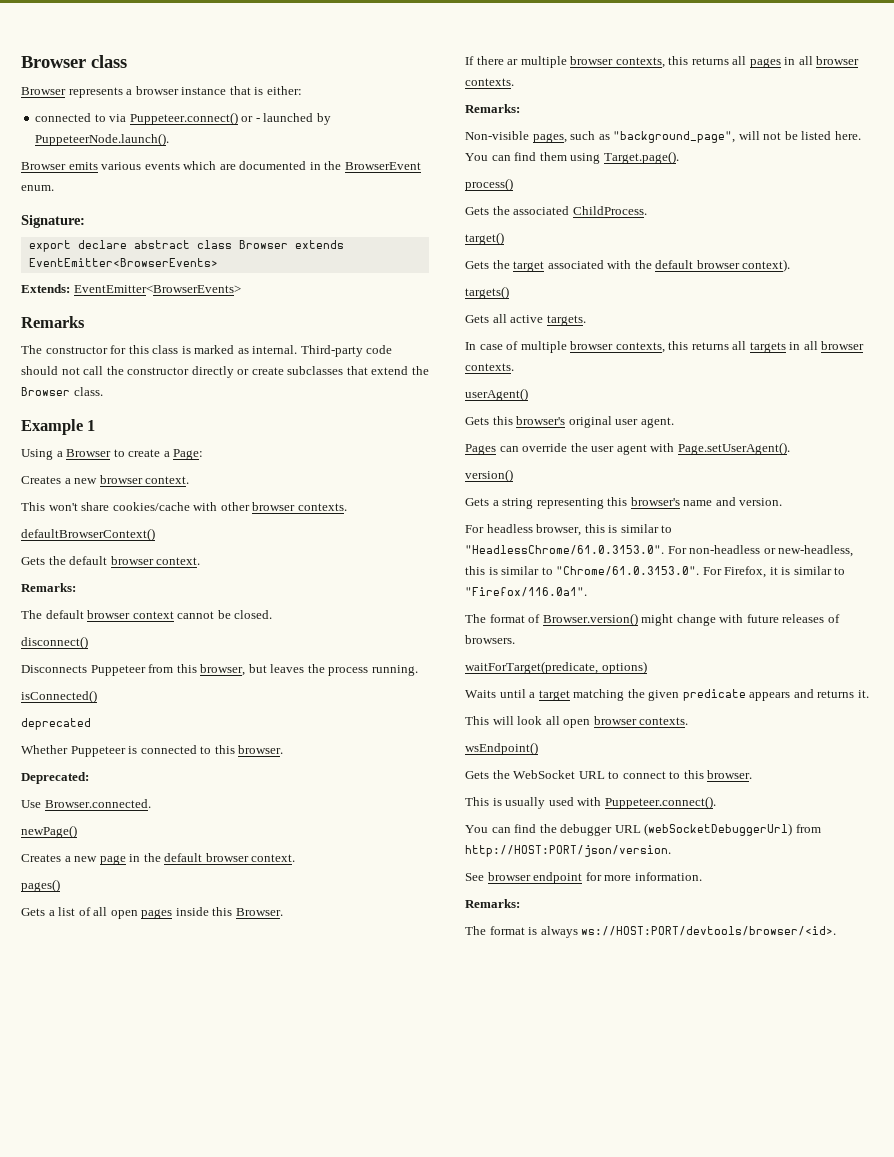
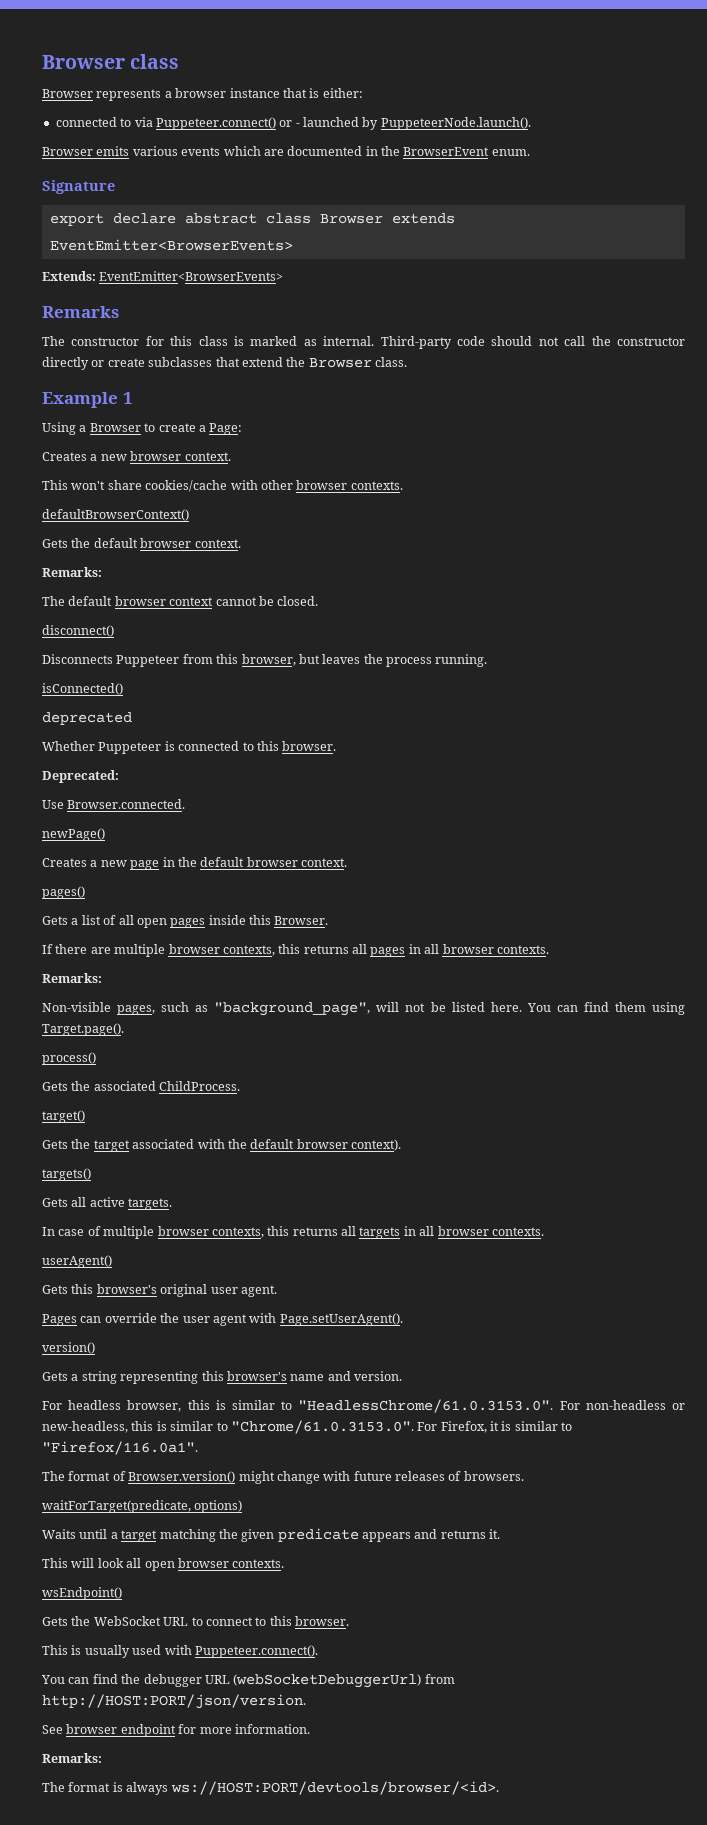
[21,215,85,228] Signature: -> [42,180,115,194] Signature
[507,59,519,65] ar -> [90,947,111,954] are

